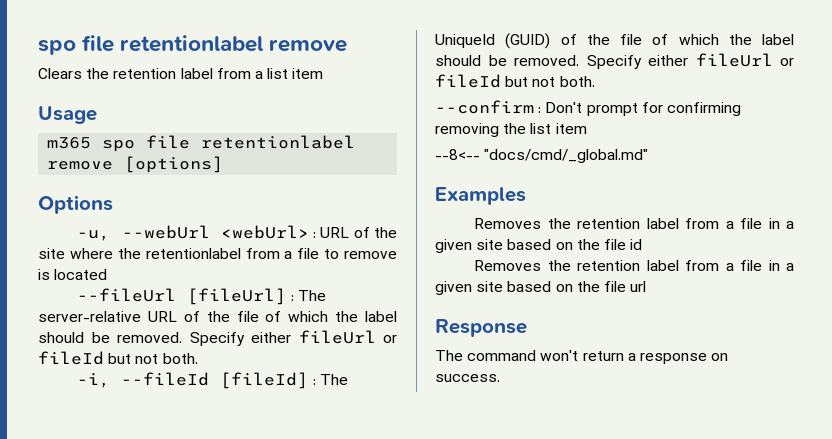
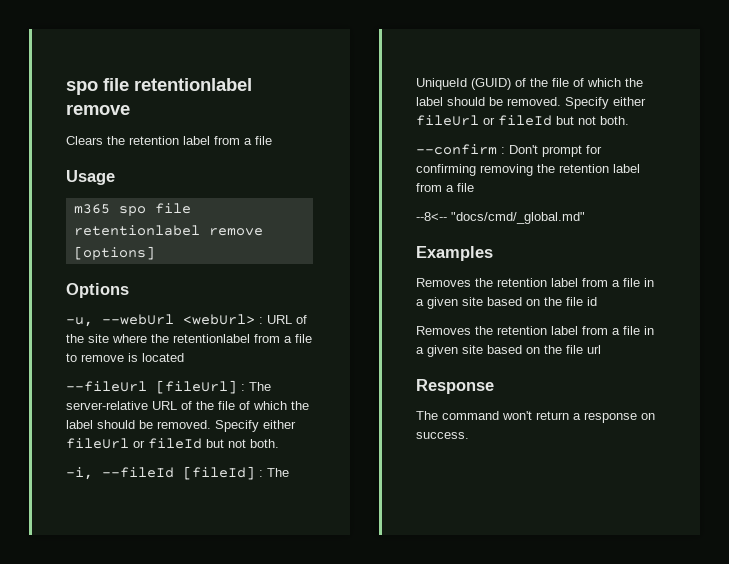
[267,68,324,79] list item -> [255,136,272,145] file
[530,123,587,134] list item -> [559,164,640,173] [416,183,474,192] retention label from a file

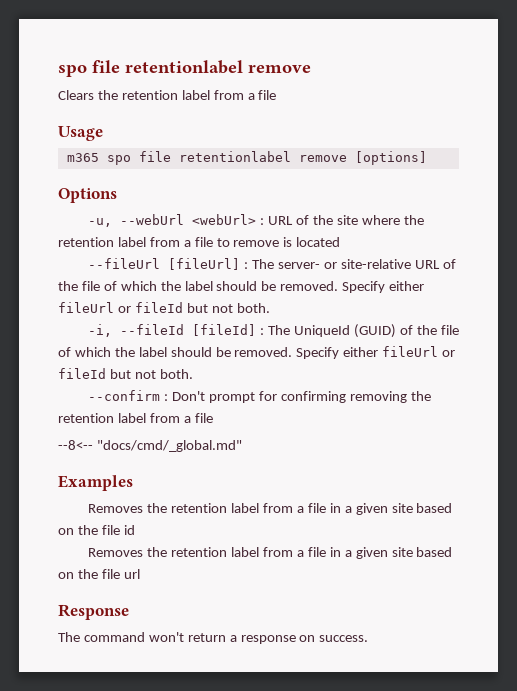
[173,334,250,343] retentionlabel -> [58,237,146,247] retention label
[66,401,148,410] server-relative -> [278,259,411,269] server- or site-relative

